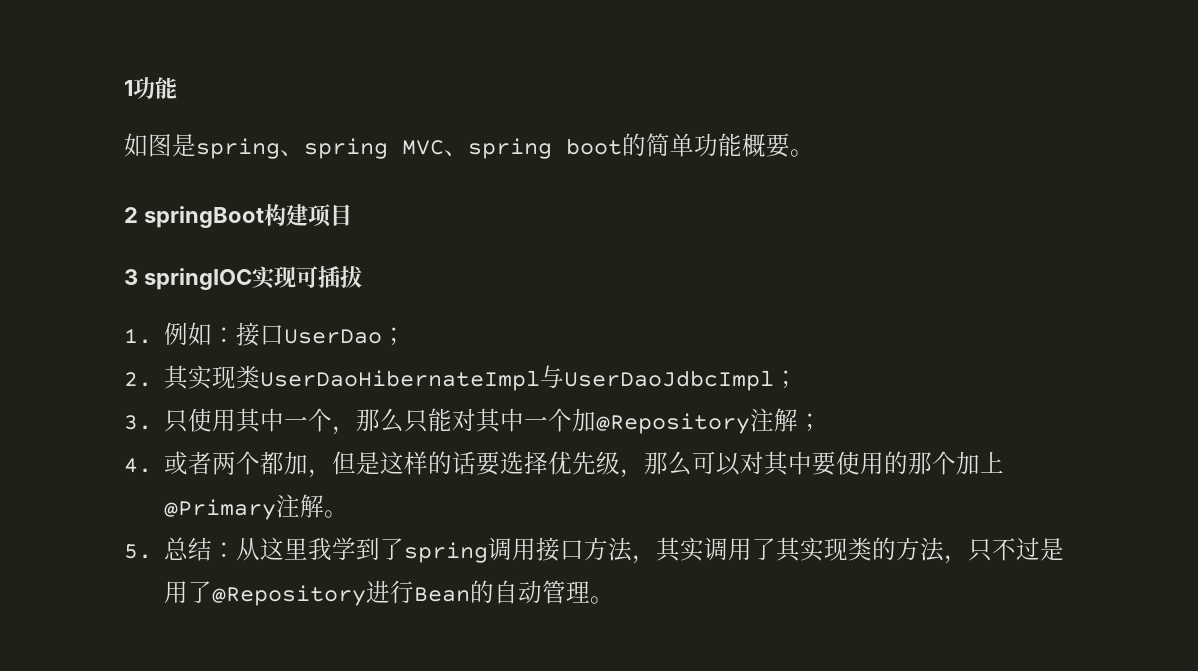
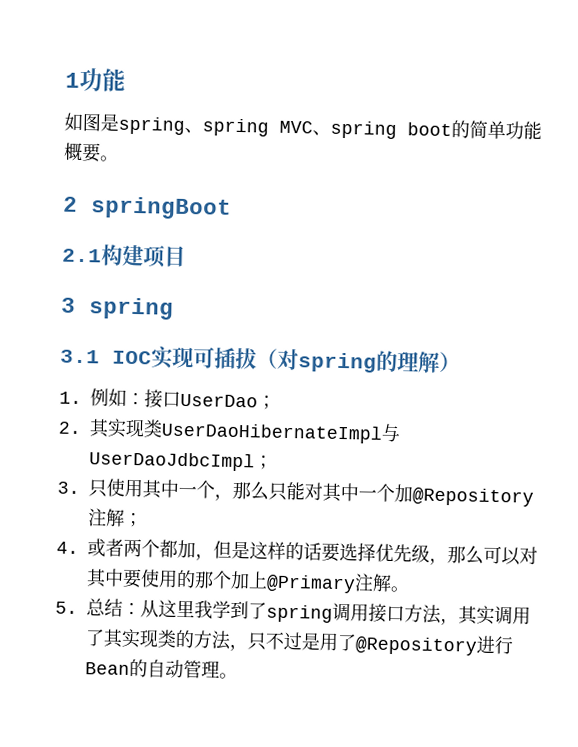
(264, 217) none -> [62,248,102,263] // 2.1
[143,268,252,290] springIOC -> [89,297,174,320] [60,349,152,365] spring // 3.1 IOC
(362, 277) none -> [256,348,461,373] （对spring的理解）

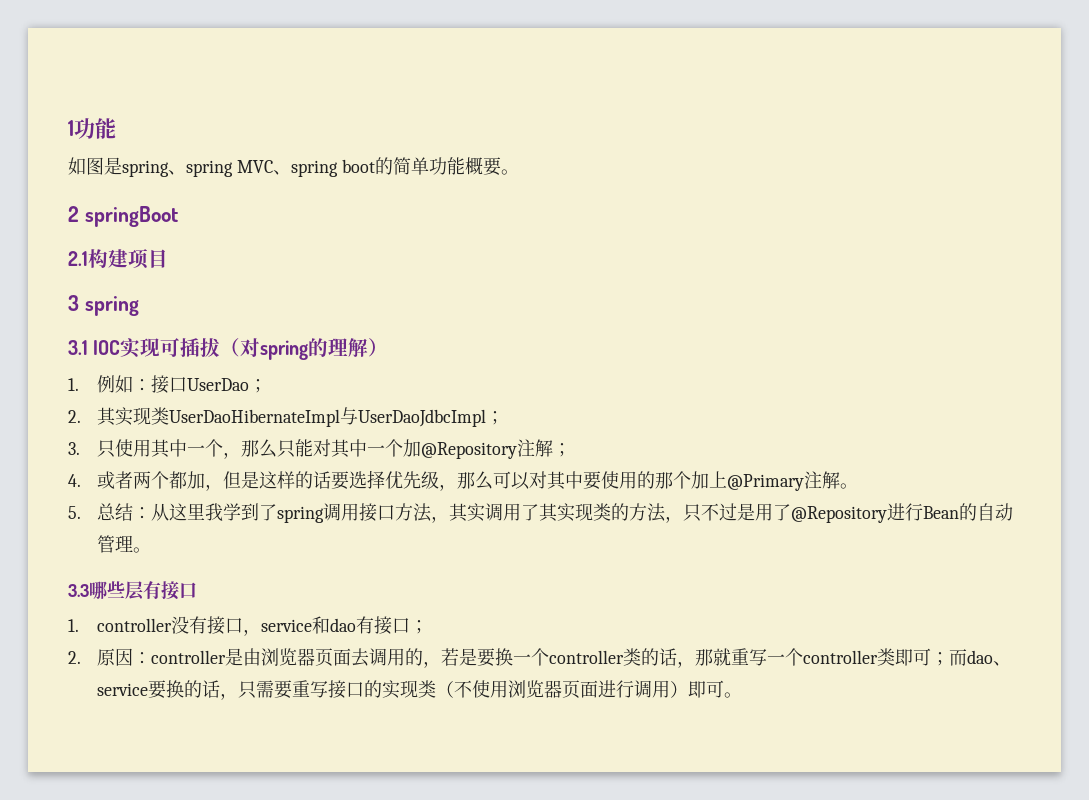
(238, 676) none -> [68,581,197,600] [68,616,429,636] [68,648,1012,668] [97,680,743,700] // 3.3哪些层有接口 // 1. controller没有接口，service和dao有接口； // 2.原因：controller是由浏览器页面去调用的，若是要换一个controller类的话，那就重写一个controller类即可；而dao、service要换的话，只需要重写接口的实现类（不使用浏览器页面进行调用）即可。

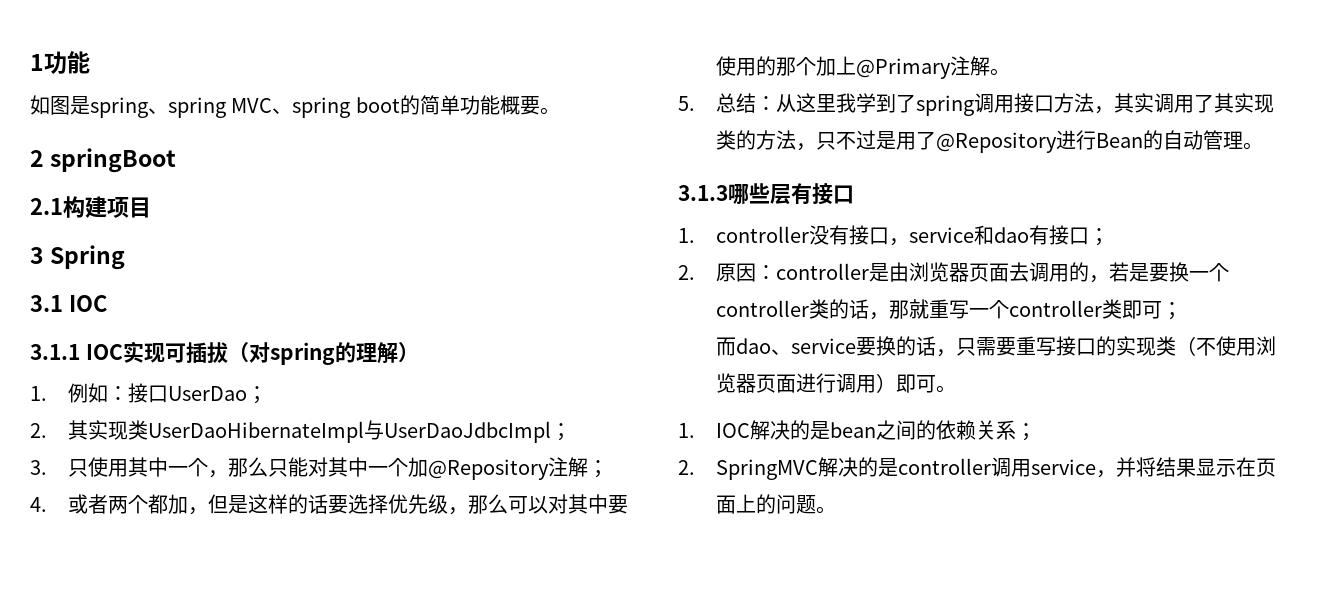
[84,296,139,316] spring -> [50,245,126,270] Spring
(121, 347) none -> [30,344,123,360] // 3.1.1 IOC
[68,584,89,597] 3.3 -> [678,185,728,201] 3.1.3
(950, 659) none -> (1182, 311) //
(743, 695) none -> [678,420,1036,441] [678,457,1276,480] [715,494,836,514] // 1. IOC解决的是bean之间的依赖关系； // 2. SpringMVC解决的是controller调用service，并将结果显示在页面上的问题。

